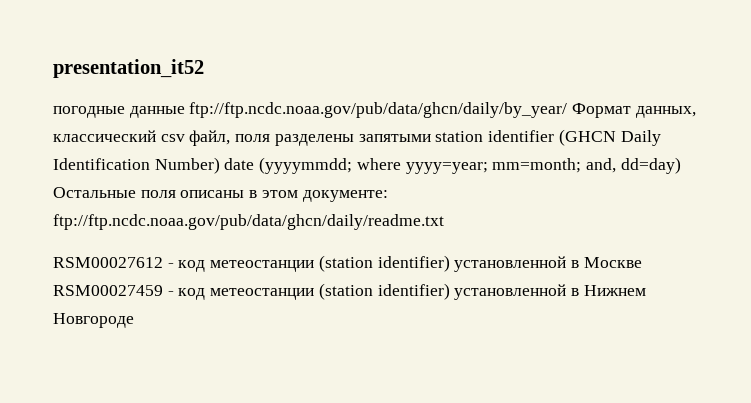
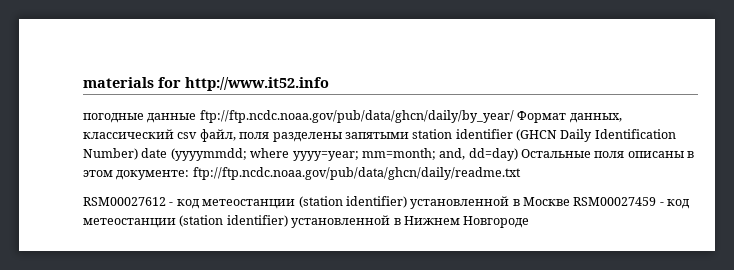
[53,59,204,78] presentation_it52 -> [83,77,329,91] materials for http://www.it52.info

